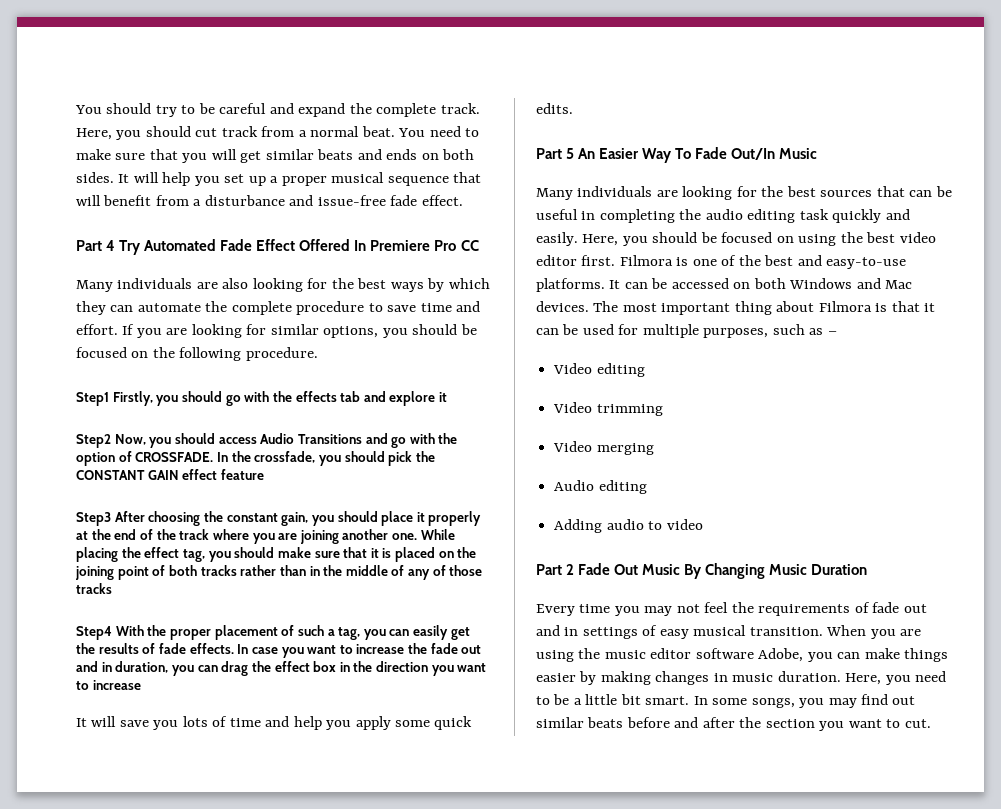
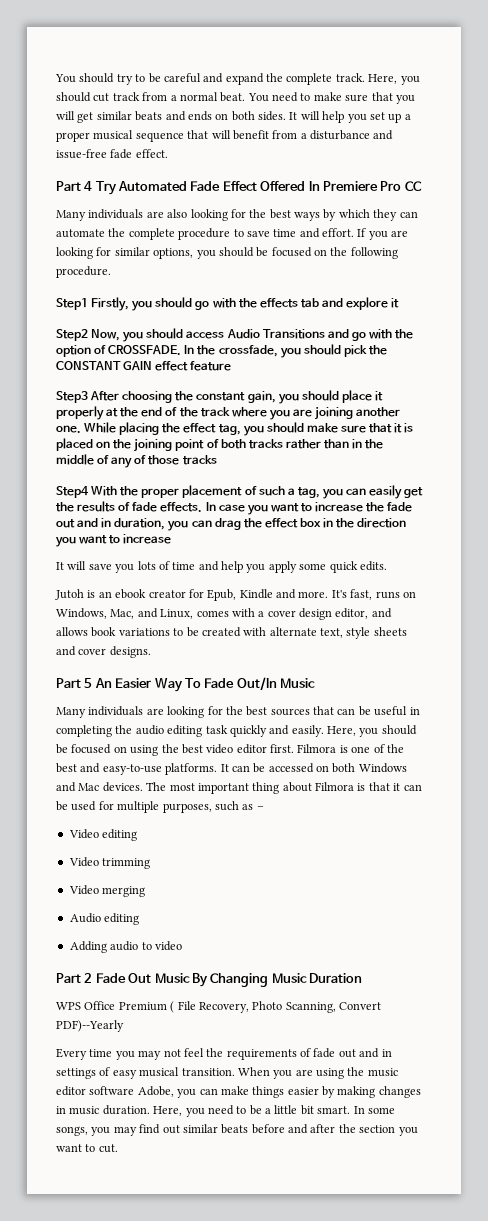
(573, 108) none -> [55,589,416,601] [56,608,392,620] [56,627,407,639] [56,646,151,658] // Jutoh is an ebook creator for Epub, Kindle and more. It's fast, runs on Windows, Mac, and Linux, comes with a cover design editor, and allows book variations to be created with alternate text, style sheets and cover designs.
(868, 569) none -> [56,1001,381,1013] [56,1020,124,1032] // WPS Office Premium ( File Recovery, Photo Scanning, Convert PDF)--Yearly

